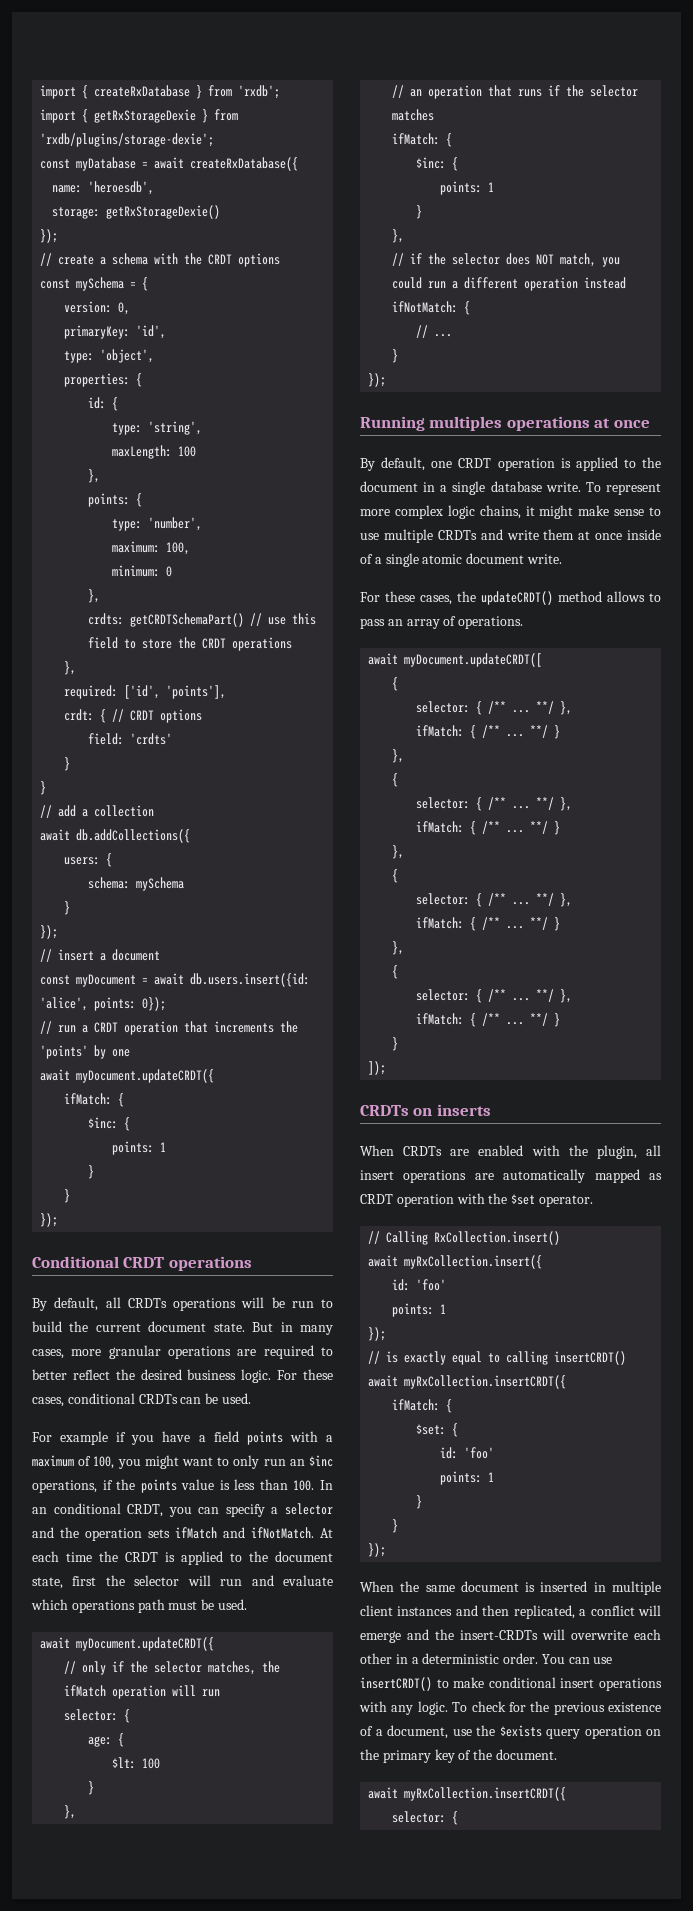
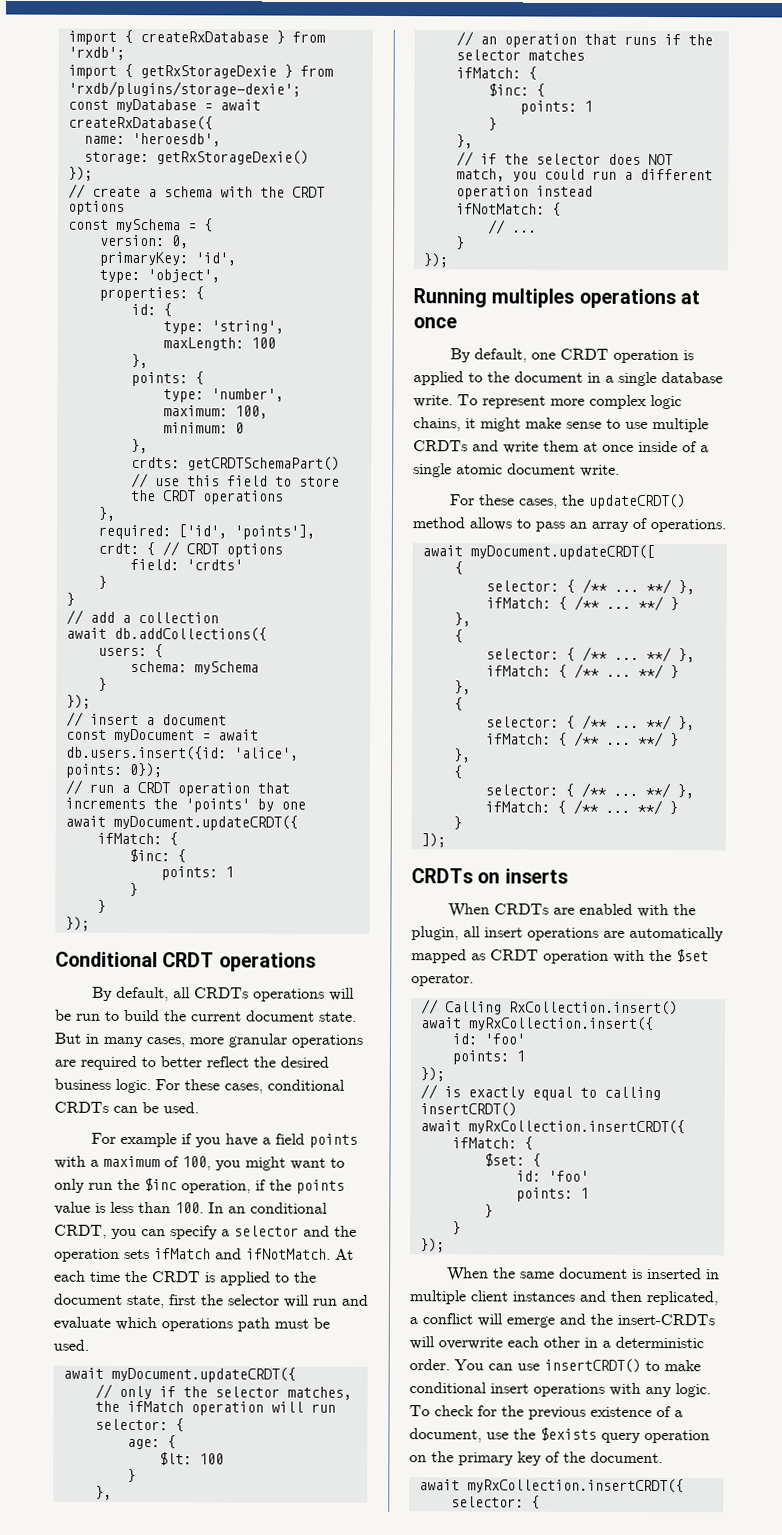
[289,1455,333,1467] [32,1480,97,1493] an $inc operations, -> [117,1178,251,1194] the $inc operation,

